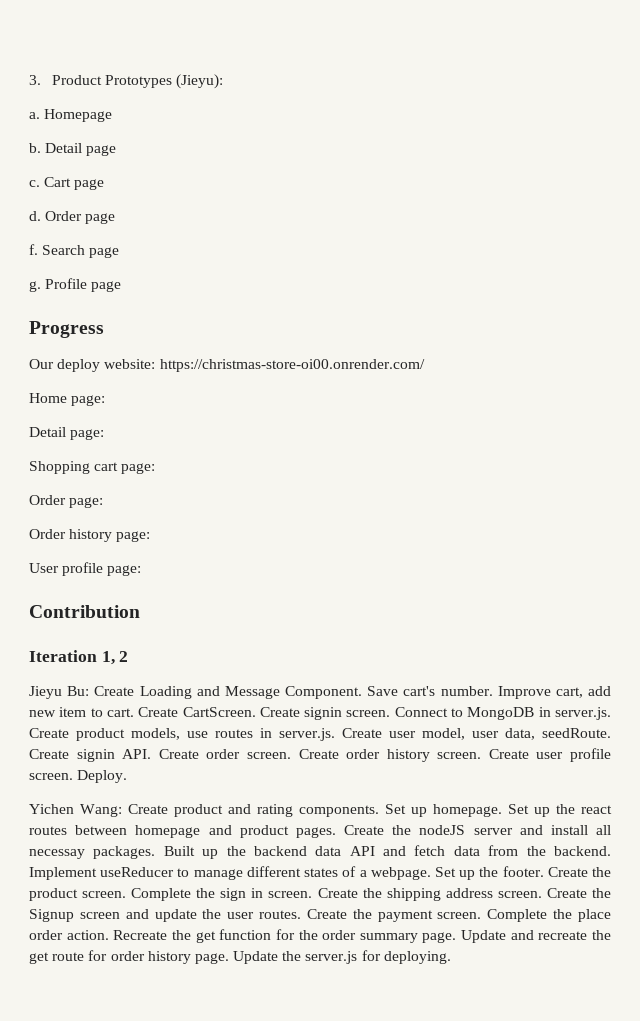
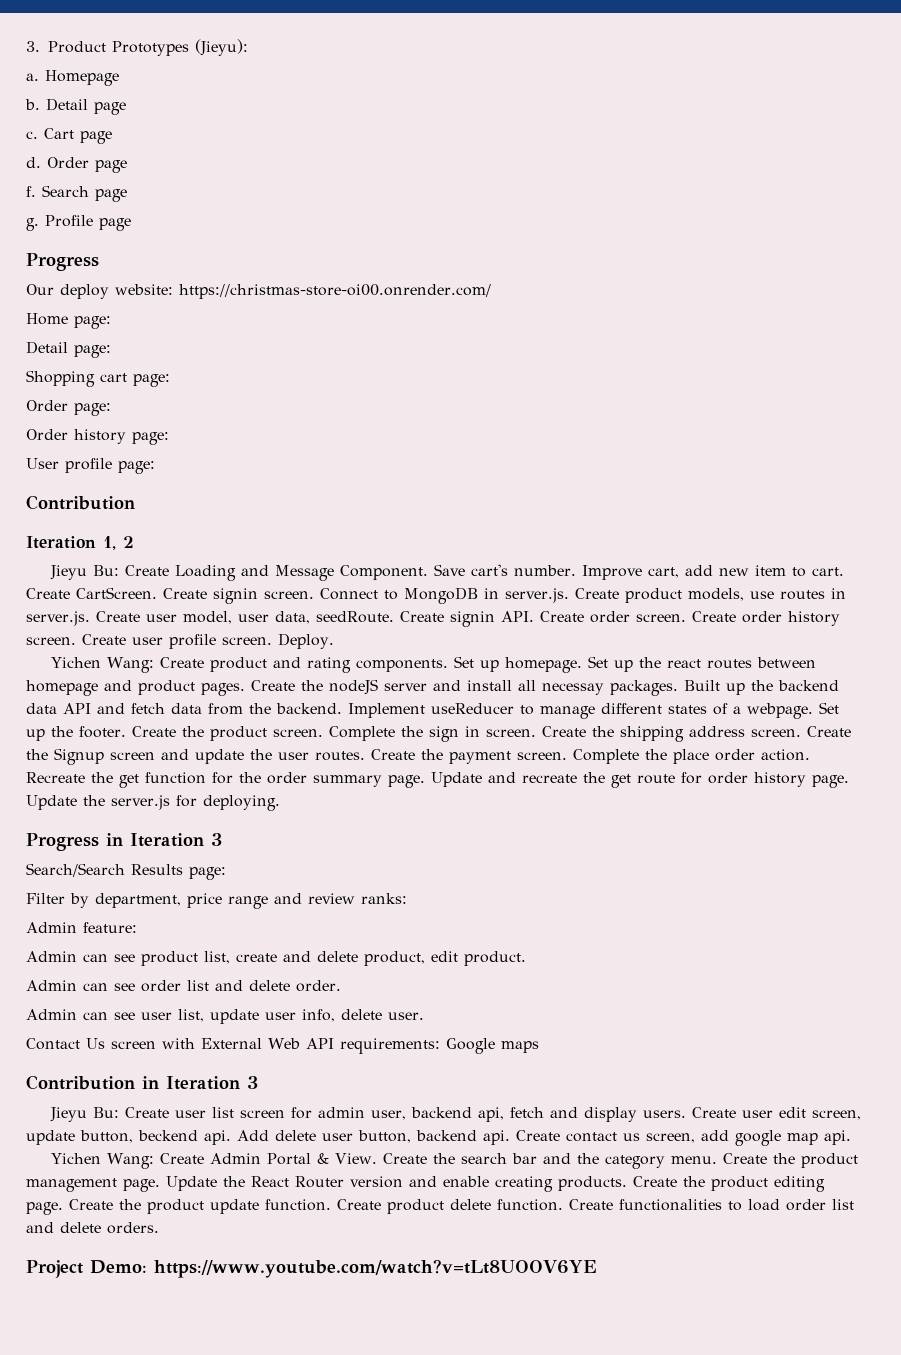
(451, 957) none -> [26,833,222,851] [26,863,226,880] [26,893,407,909] [26,922,137,933] [26,951,526,966] [26,980,341,992] [26,1009,424,1024] [26,1038,539,1054] [26,1075,258,1090] [50,1107,862,1122] [26,1130,851,1146] [51,1153,859,1169] [26,1176,825,1192] [26,1199,854,1215] [26,1222,159,1234] [26,1259,597,1278] // Progress in Iteration 3 // Search/Search Results page: // Filter by department, price range and review ranks: // Admin feature: // Admin can see product list, create and delete product, edit product. // Admin can see order list and delete order. // Admin can see user list, update user info, delete user. // Contact Us screen with External Web API requirements: Google maps // Contribution in Iteration 3 // Jieyu Bu: Create user list screen for admin user, backend api, fetch and display users. Create user edit screen, update button, beckend api. Add delete user button, backend api. Create contact us screen, add google map api. // Yichen Wang: Create Admin Portal & View. Create the search bar and the category menu. Create the product management page. Update the React Router version and enable creating products. Create the product editing page. Create the product update function. Create product delete function. Create functionalities to load order list and delete orders. // Project Demo: https://www.youtube.com/watch?v=tLt8UOOV6YE

